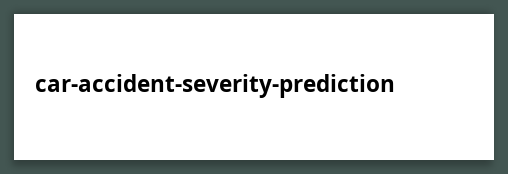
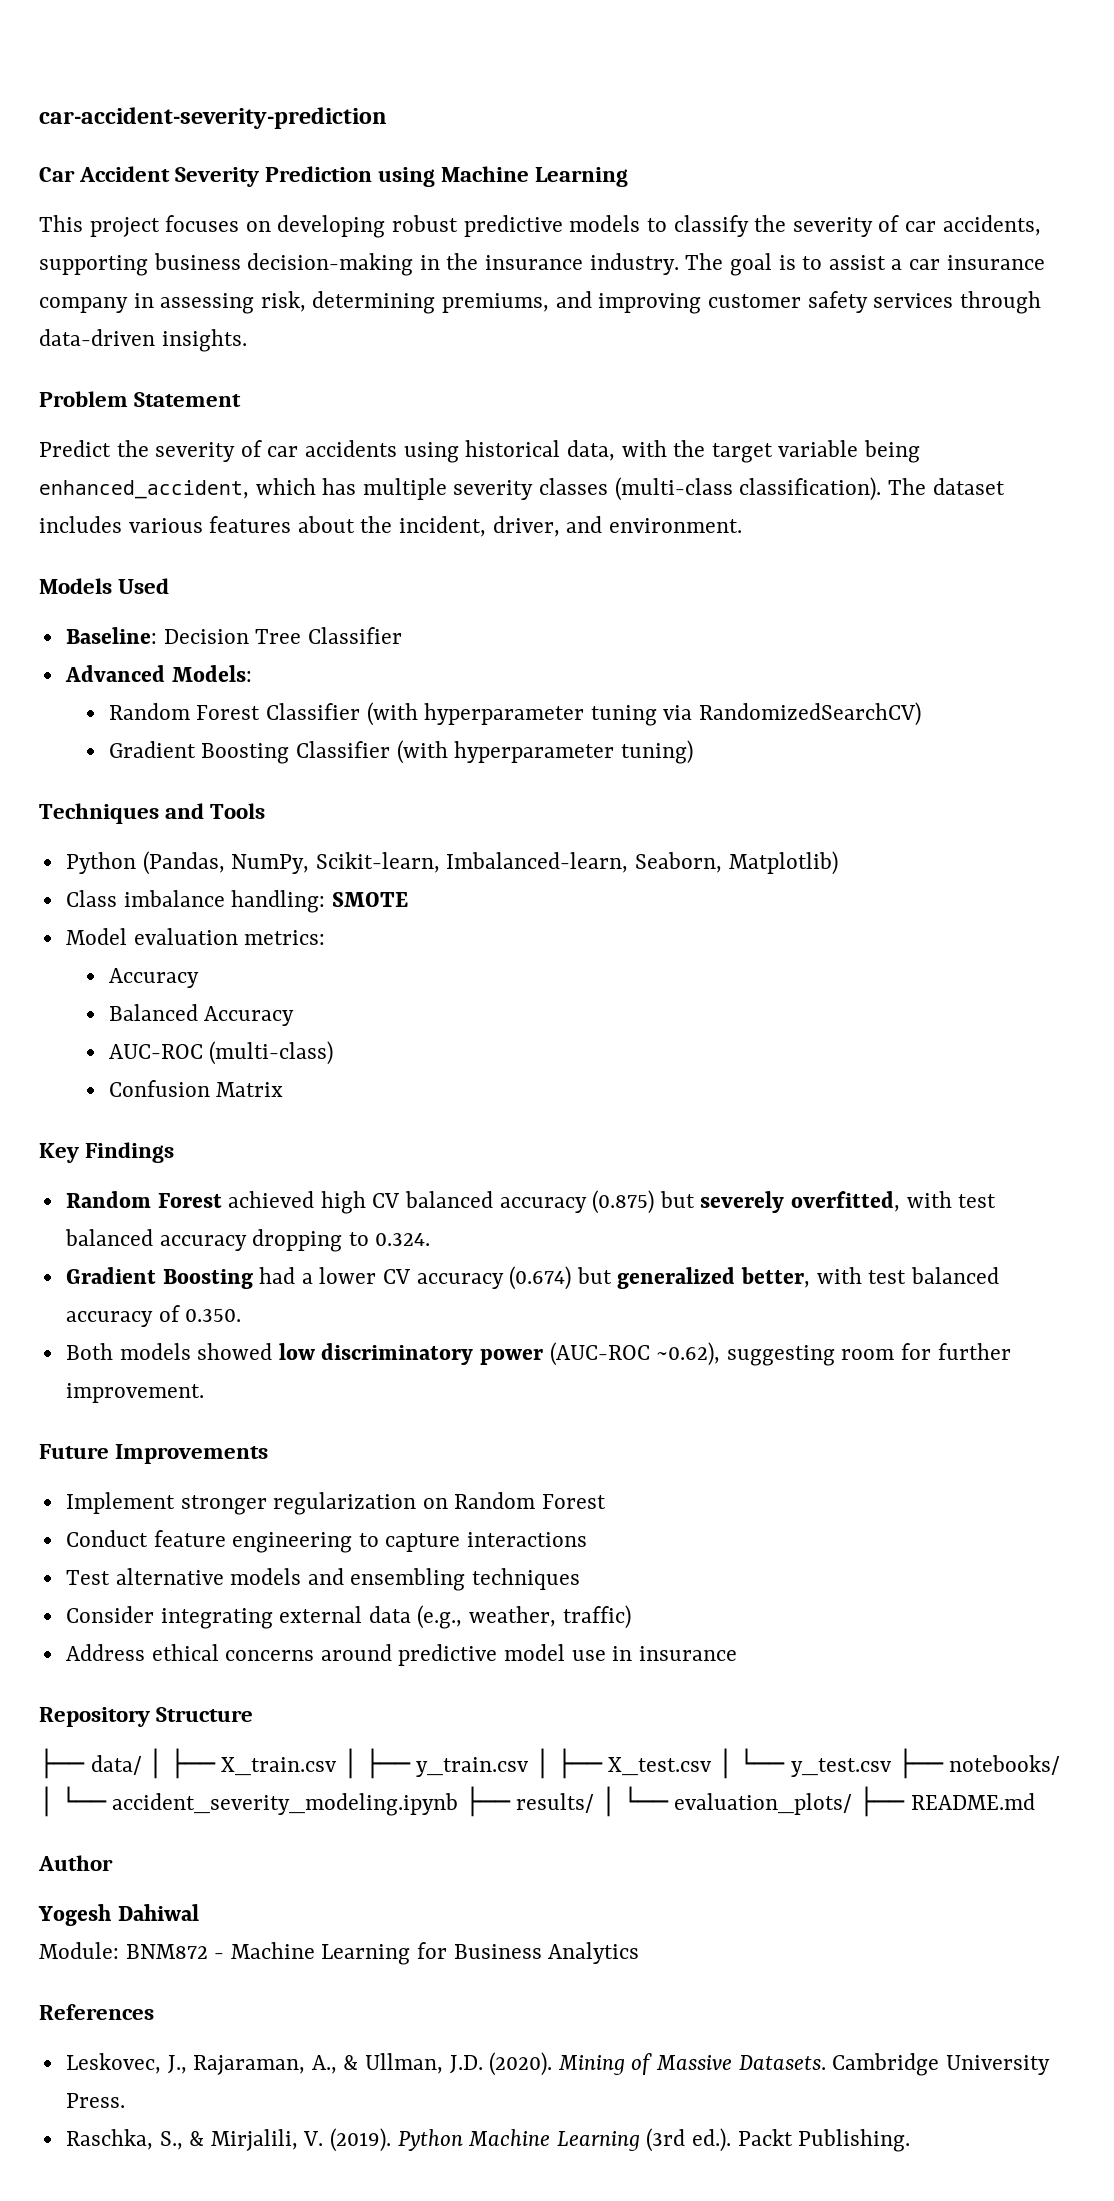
(395, 86) none -> [39,166,629,187] [39,215,1041,238] [39,253,1045,276] [39,291,1041,314] [39,329,247,352] [39,391,242,407] [39,440,920,463] [39,477,1005,501] [39,516,742,537] [39,578,170,594] [65,627,402,644] [64,665,252,682] [108,702,921,726] [108,740,693,764] [39,803,266,824] [65,851,838,875] [65,890,408,913] [65,928,326,945] [108,968,199,988] [108,1004,295,1026] [108,1041,334,1065] [108,1080,284,1097] [39,1142,175,1163] [65,1190,997,1214] [64,1229,431,1252] [65,1266,999,1290] [65,1305,242,1327] [65,1342,1011,1366] [65,1383,204,1403] [39,1444,269,1464] [65,1492,607,1515] [65,1530,588,1553] [65,1568,581,1591] [65,1605,631,1629] [65,1644,737,1666] [39,1707,254,1727] [39,1748,1061,1779] [39,1786,1035,1817] [38,1855,113,1871] [38,1904,199,1926] [39,1942,640,1965] [39,2004,154,2020] [65,2052,1050,2076] [65,2093,125,2108] [65,2128,911,2152] // Car Accident Severity Prediction using Machine Learning // This project focuses on developing robust predictive models to classify the severity of car accidents, supporting business decision-making in the insurance industry. The goal is to assist a car insurance company in assessing risk, determining premiums, and improving customer safety services through data-driven insights. // Problem Statement // Predict the severity of car accidents using historical data, with the target variable being enhanced_accident, which has multiple severity classes (multi-class classification). The dataset includes various features about the incident, driver, and environment. // Models Used // Baseline: Decision Tree Classifier // Advanced Models: // Random Forest Classifier (with hyperparameter tuning via RandomizedSearchCV) // Gradient Boosting Classifier (with hyperparameter tuning) // Techniques and Tools // Python (Pandas, NumPy, Scikit-learn, Imbalanced-learn, Seaborn, Matplotlib) // Class imbalance handling: SMOTE // Model evaluation metrics: // Accuracy // Balanced Accuracy // AUC-ROC (multi-class) // Confusion Matrix // Key Findings // Random Forest achieved high CV balanced accuracy (0.875) but severely overfitted, with test balanced accuracy dropping to 0.324. // Gradient Boosting had a lower CV accuracy (0.674) but generalized better, with test balanced accuracy of 0.350. // Both models showed low discriminatory power (AUC-ROC ~0.62), suggesting room for further improvement. // Future Improvements // Implement stronger regularization on Random Forest // Conduct feature engineering to capture interactions // Test alternative models and ensembling techniques // Consider integrating external data (e.g., weather, traffic) // Address ethical concerns around predictive model use in insurance // Repository Structure // ├── data/ │ ├── X_train.csv │ ├── y_train.csv │ ├── X_test.csv │ └── y_test.csv ├── notebooks/ │ └── accident_severity_modeling.ipynb ├── results/ │ └── evaluation_plots/ ├── README.md // Author // Yogesh Dahiwal // Module: BNM872 - Machine Learning for Business Analytics // References // Leskovec, J., Rajaraman, A., & Ullman, J.D. (2020). Mining of Massive Datasets. Cambridge University Press. // Raschka, S., & Mirjalili, V. (2019). Python Machine Learning (3rd ed.). Packt Publishing.

